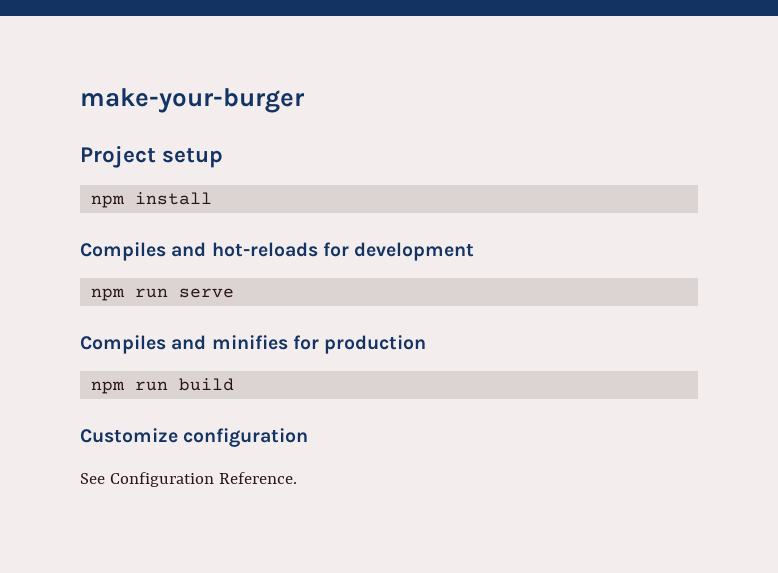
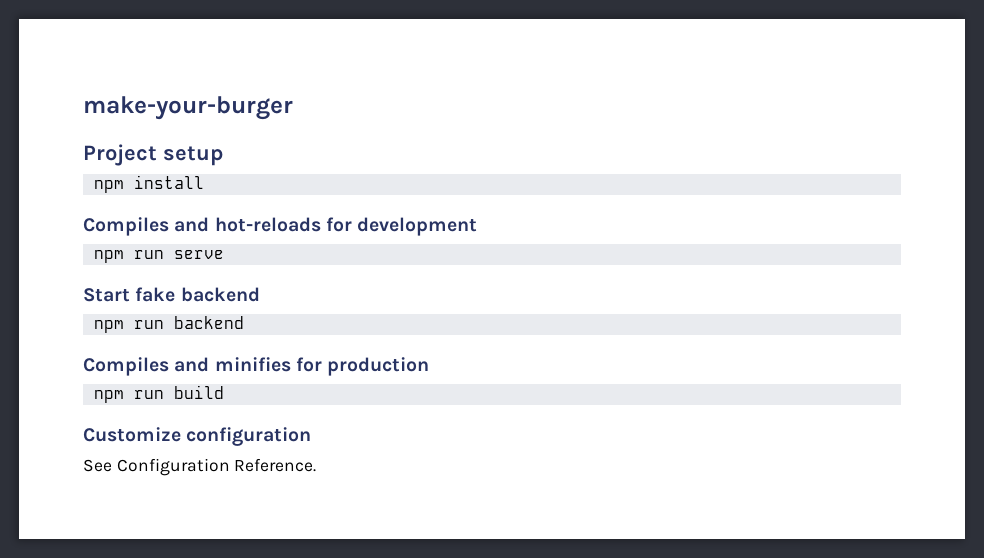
(235, 293) none -> [83,287,260,302] [93,316,244,333] // Start fake backend // npm run backend

